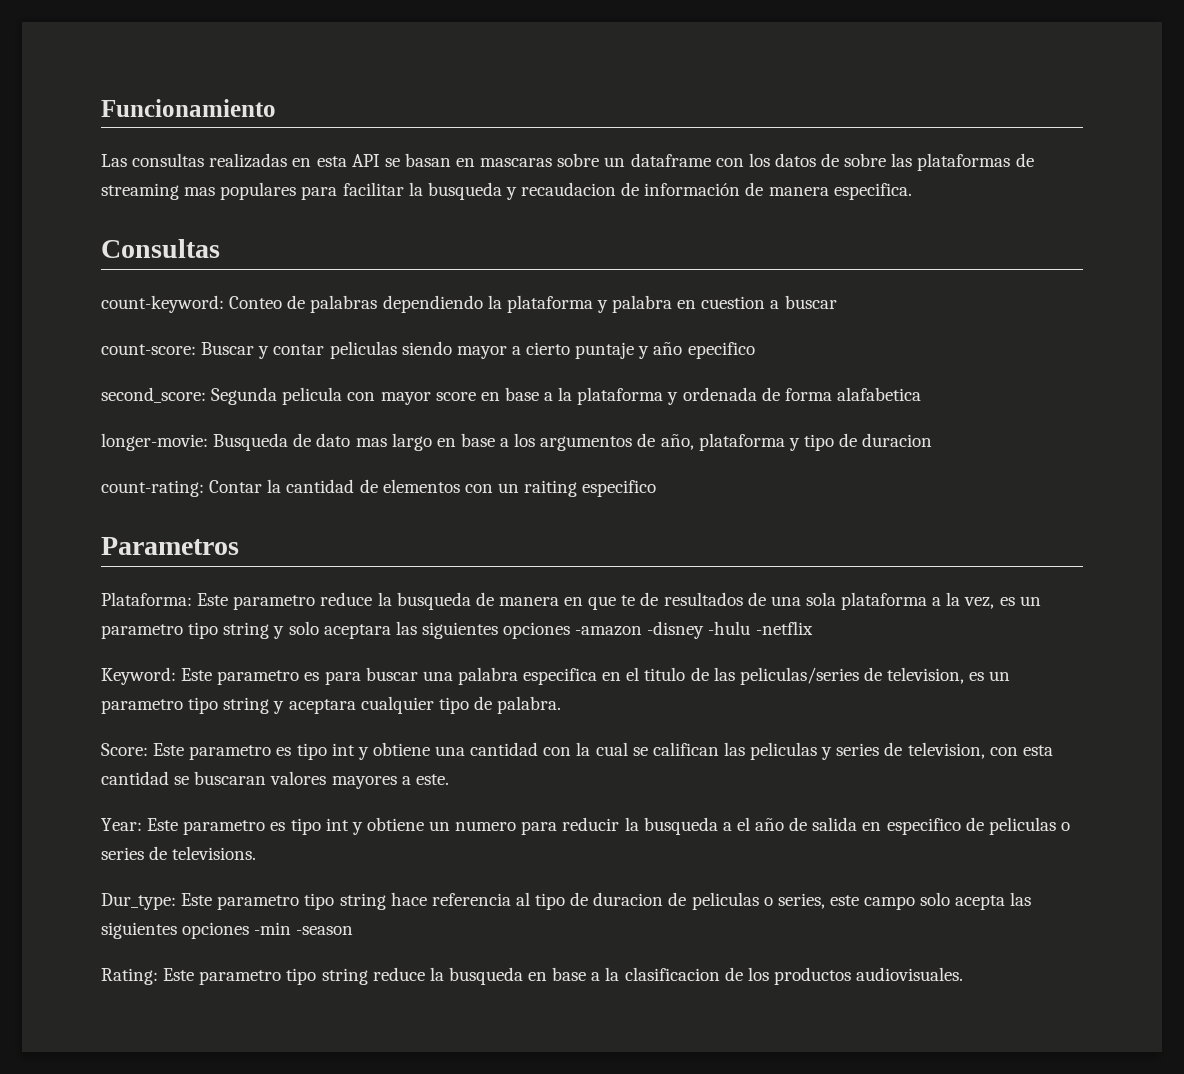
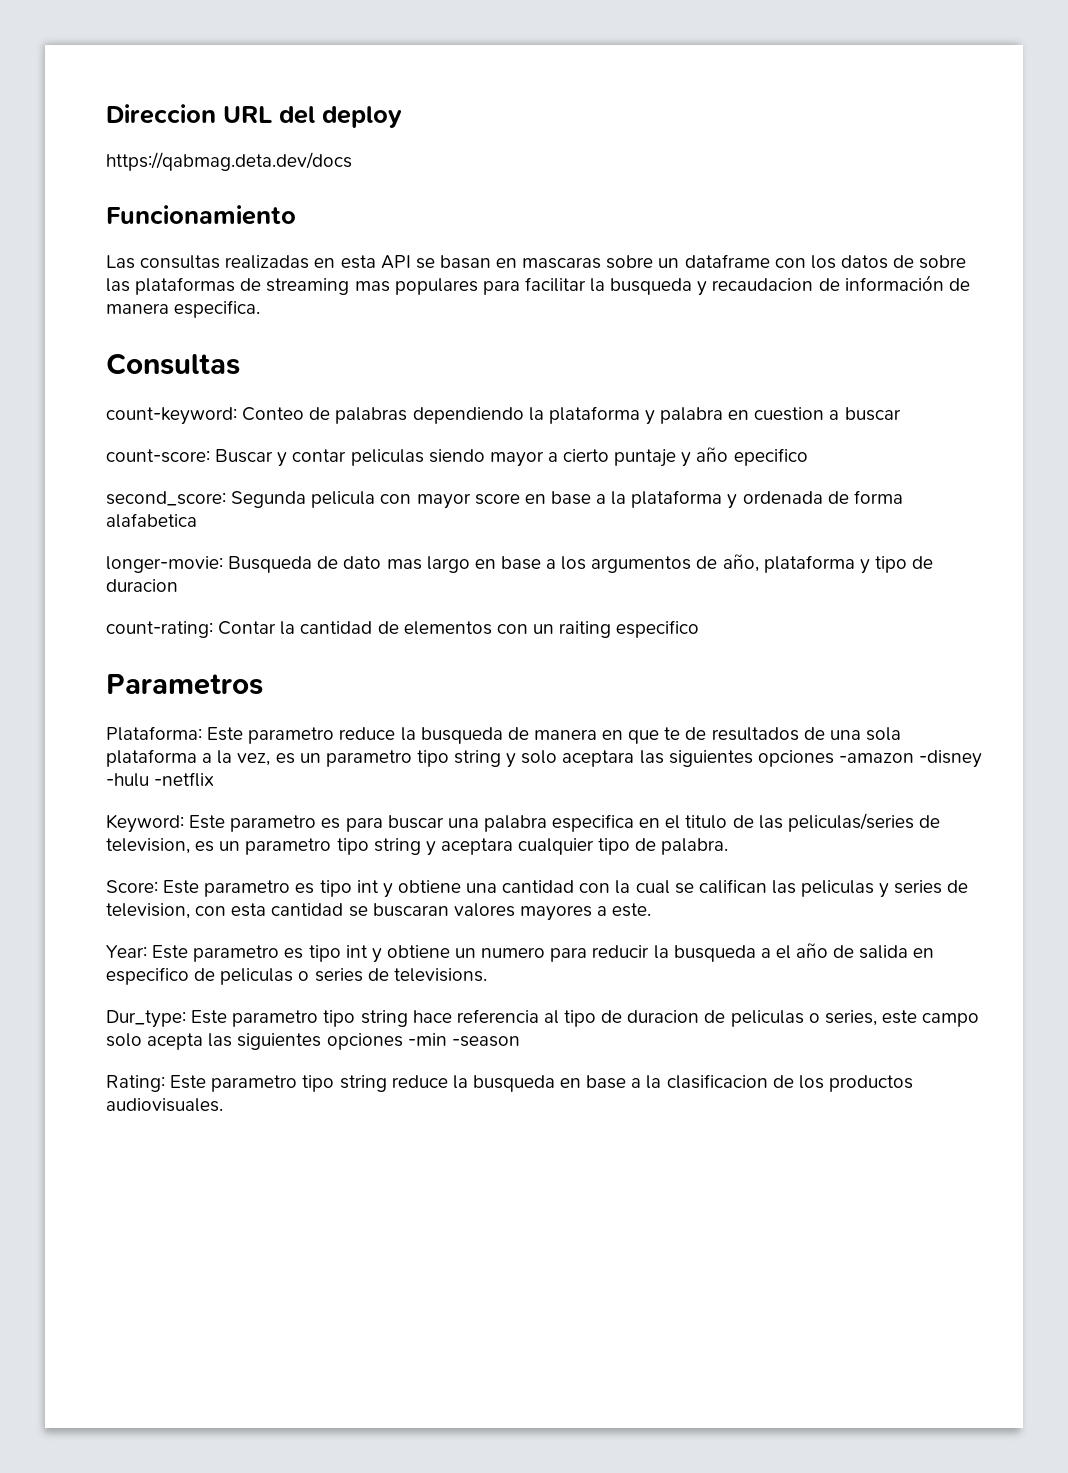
(101, 108) none -> [106,104,402,128] [106,152,352,171] Direccion URL del deploy // https://qabmag.deta.dev/docs //

